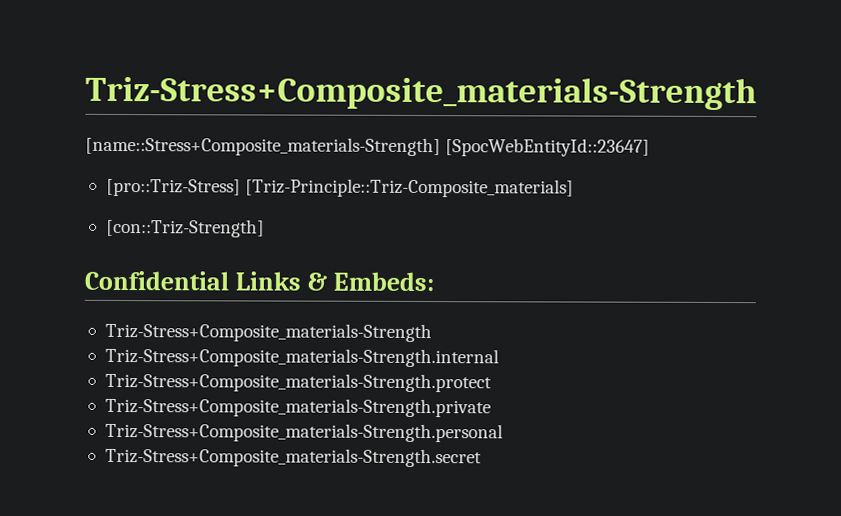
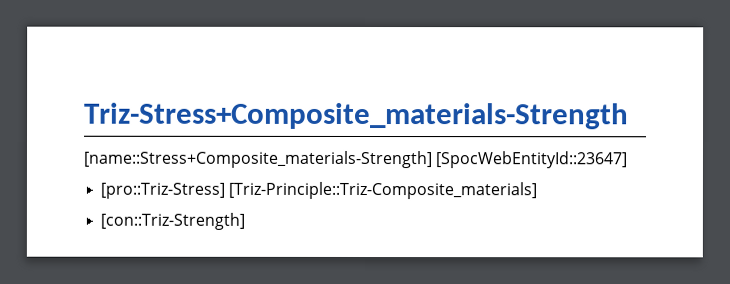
[84,270,434,292] [104,322,432,343] [104,347,499,368] [104,372,492,393] [104,397,491,418] [104,422,503,443] [104,447,482,468] // Confidential Links & Embeds: // Triz-Stress+Composite_materials-Strength // Triz-Stress+Composite_materials-Strength.internal // Triz-Stress+Composite_materials-Strength.protect // Triz-Stress+Composite_materials-Strength.private // Triz-Stress+Composite_materials-Strength.personal // Triz-Stress+Composite_materials-Strength.secret -> (246, 221) none

